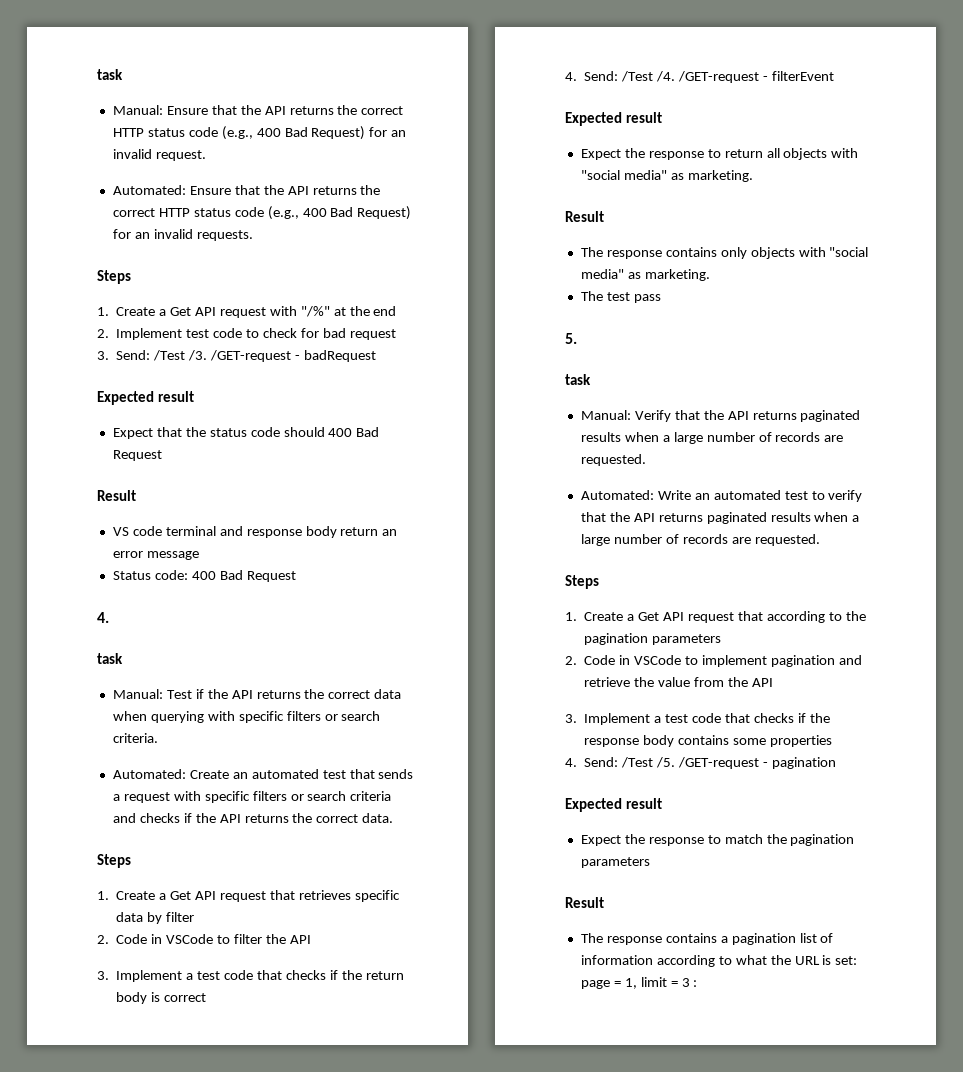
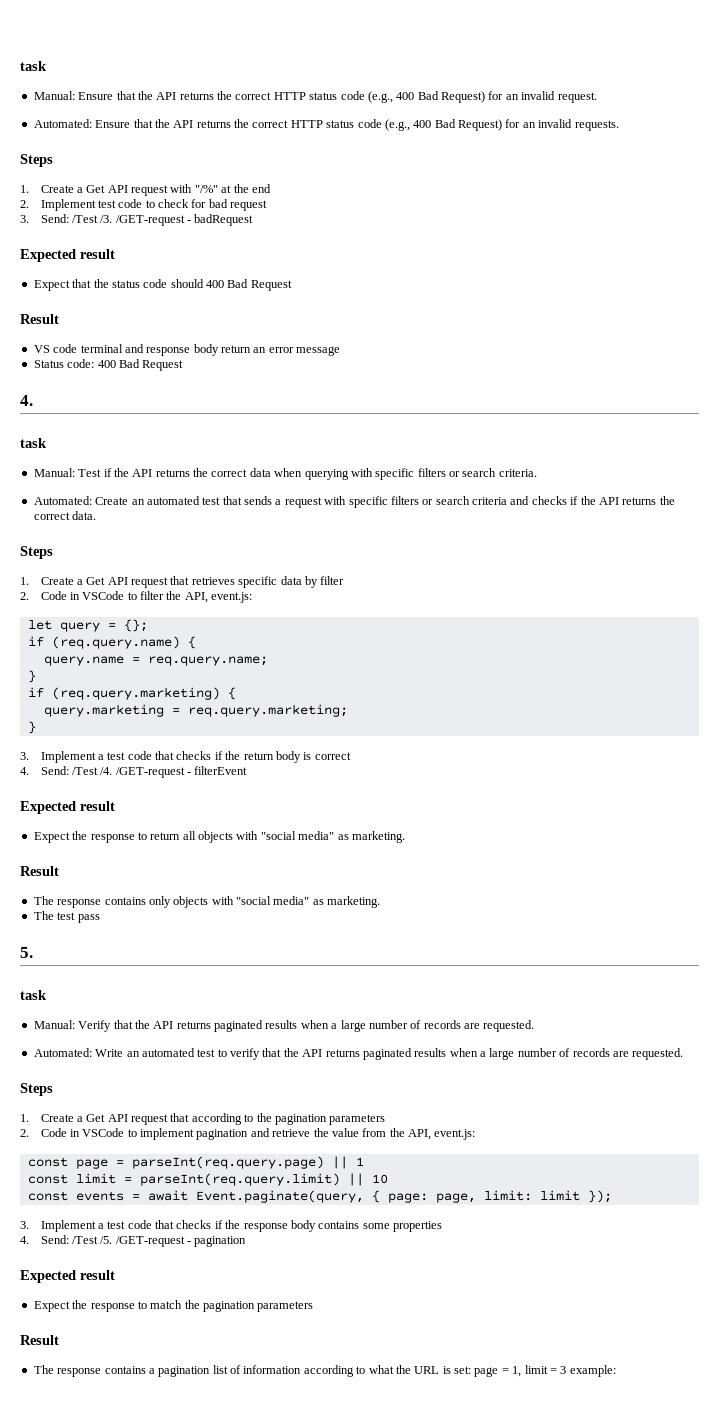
[289,935,311,944] API -> [184,592,253,603] [27,619,148,632] [27,636,196,649] [43,656,268,666] [27,670,36,683] [27,687,236,700] [43,704,348,717] [27,721,36,734] API, event.js: // let query = {}; // if (req.query.name) { // query.name = req.query.name; // } // if (req.query.marketing) { // query.marketing = req.query.marketing; // }
[751,678,773,687] API -> [408,1129,476,1140] [27,1156,364,1169] [27,1173,388,1186] [27,1190,612,1203] API, event.js: // const page = parseInt(req.query.page) || 1 // const limit = parseInt(req.query.limit) || 10 // const events = await Event.paginate(query, { page: page, limit: limit });
[693,980,698,987] : -> [569,1365,616,1377] example:

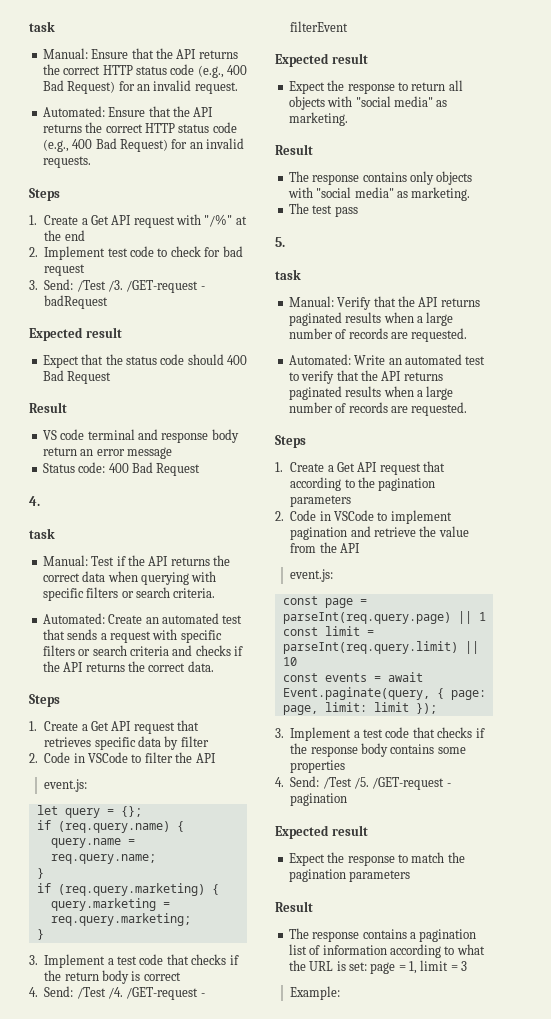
[184,592,208,603] API, -> [195,753,216,763] API //
[408,1129,432,1140] API, -> [340,543,360,553] API //
[569,1365,616,1377] example: -> [290,986,341,1000] // Example:

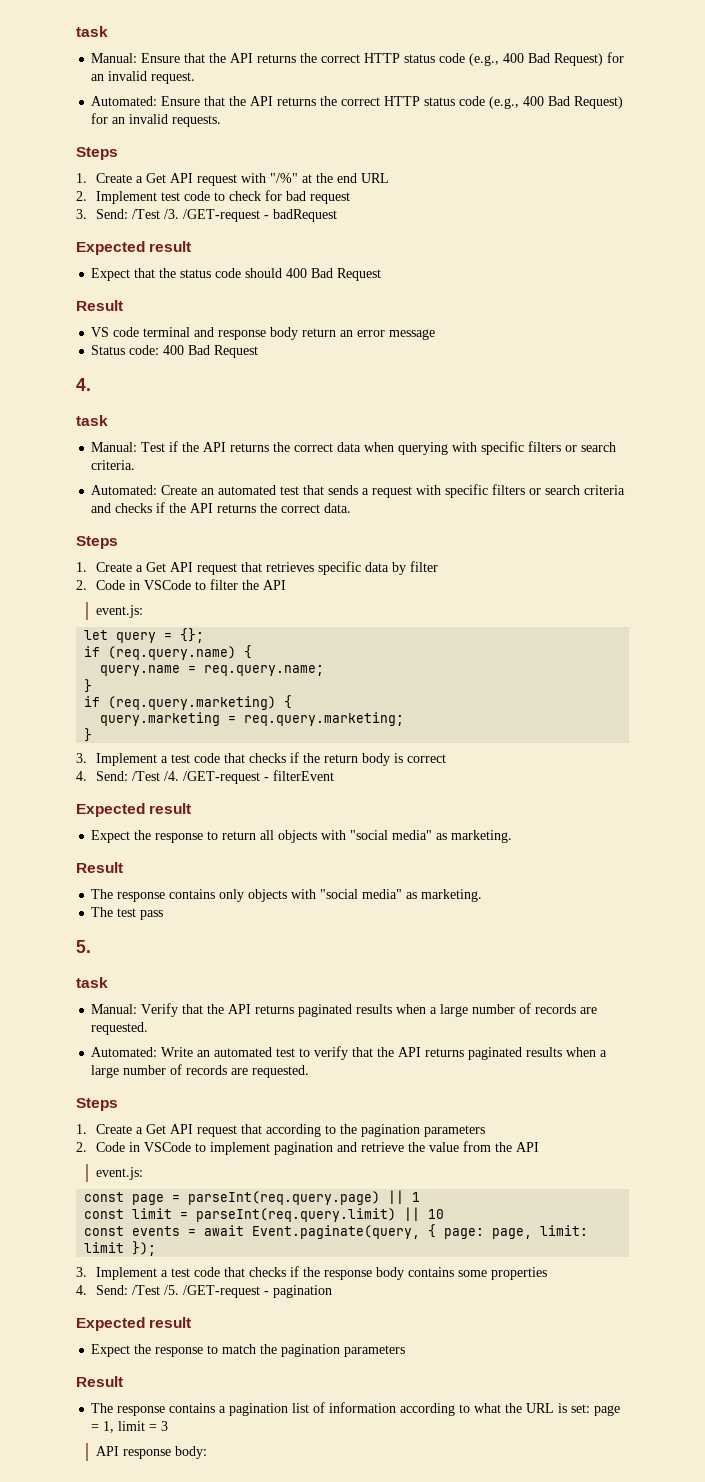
(85, 235) none -> [361,173,390,183] URL
[290,986,341,1000] Example: -> [96,1446,208,1459] API response body:

